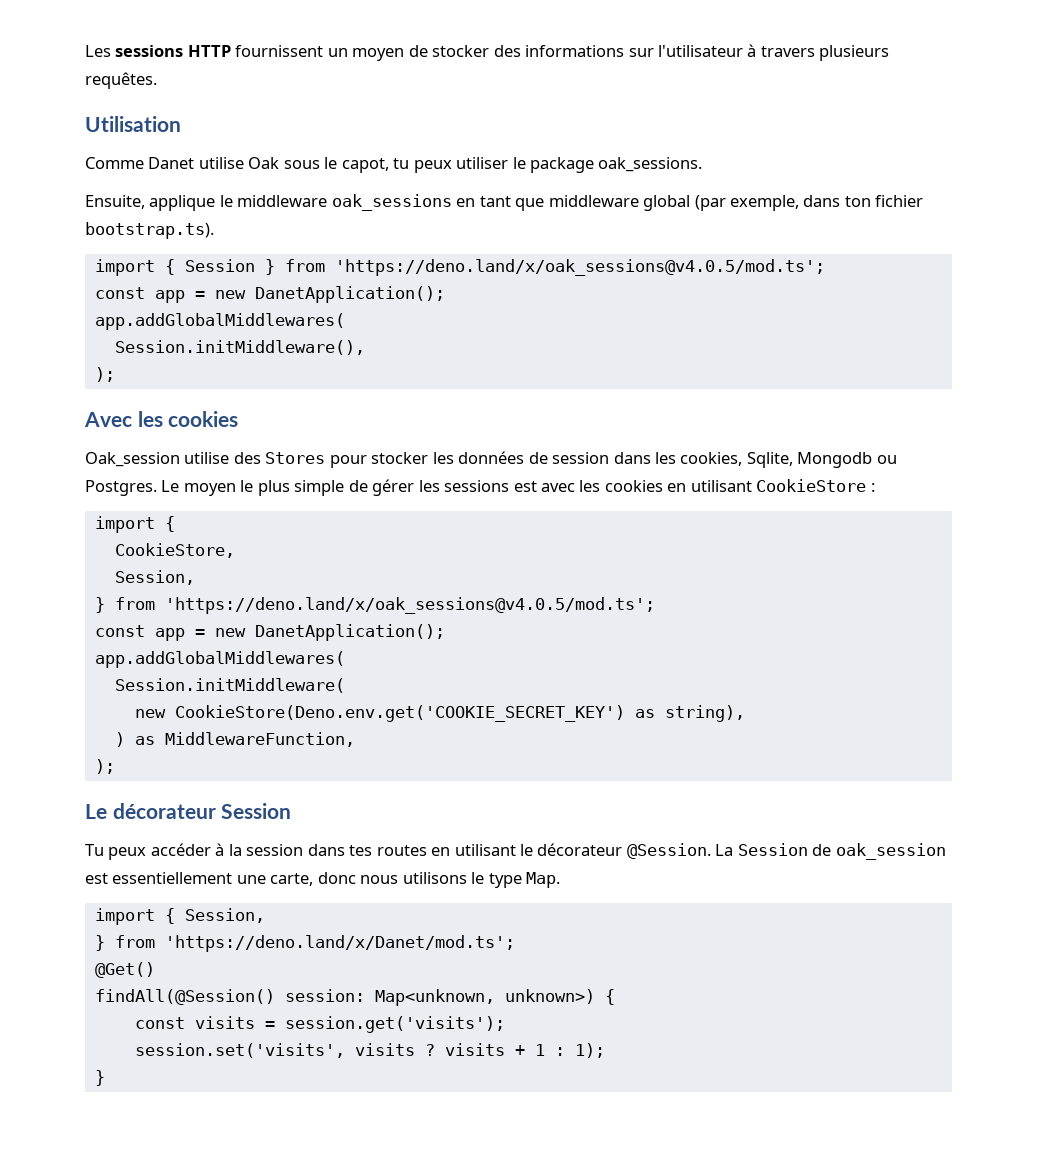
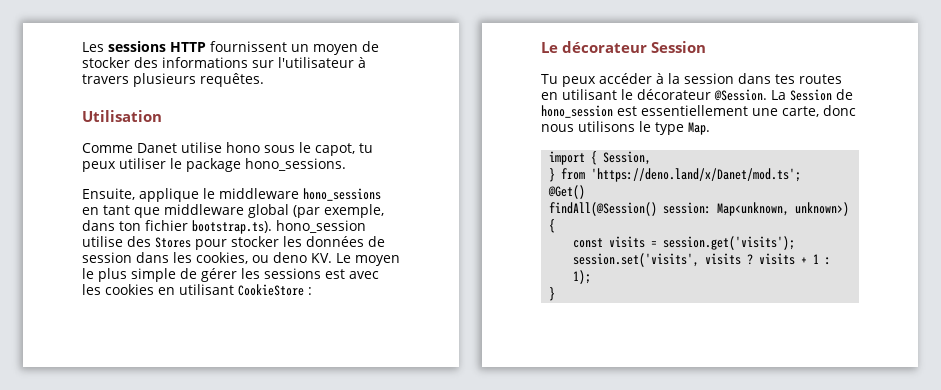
[248,157,280,169] Oak -> [226,142,260,153] hono
[598,157,703,172] oak_sessions. -> [245,158,346,171] hono_sessions.
[331,194,452,211] oak_sessions -> [303,188,381,201] hono_sessions
[94,259,825,276] [94,286,445,303] [94,313,345,330] [114,340,365,355] [94,367,115,382] [84,411,239,427] [85,452,180,467] // import { Session } from 'https://deno.land/x/oak_sessions@v4.0.5/mod.ts'; // const app = new DanetApplication(); // app.addGlobalMiddlewares( // Session.initMiddleware(), // ); // Avec les cookies // Oak_session -> [276,220,366,233] hono_session
[746,452,897,468] [85,480,157,496] Sqlite, Mongodb ou Postgres. -> [252,252,332,263] ou deno KV.
[94,516,175,533] [114,543,235,558] [114,570,195,585] [94,597,655,614] [94,624,445,641] [94,651,345,668] [114,678,345,693] [134,705,745,722] [114,732,355,747] [94,759,115,774] // import { // CookieStore, // Session, // } from 'https://deno.land/x/oak_sessions@v4.0.5/mod.ts'; // const app = new DanetApplication(); // app.addGlobalMiddlewares( // Session.initMiddleware( // new CookieStore(Deno.env.get('COOKIE_SECRET_KEY') as string), // ) as MiddlewareFunction, // ); -> (312, 291) none
[835,843,946,860] oak_session -> [541,105,613,118] hono_session

